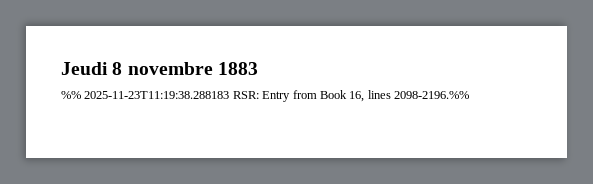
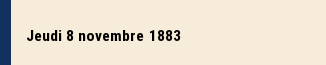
[61,90,469,102] // %% 2025-11-23T11:19:38.288183 RSR: Entry from Book 16, lines 2098-2196.%% -> (181, 35) none

